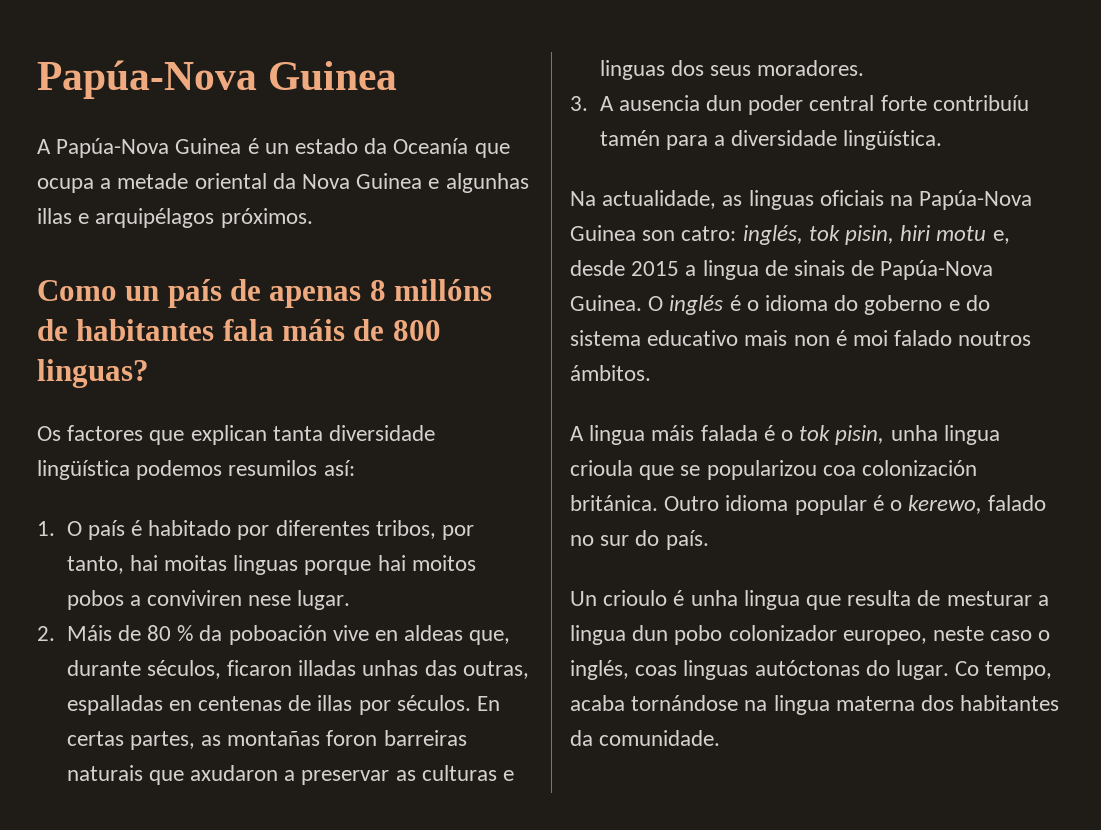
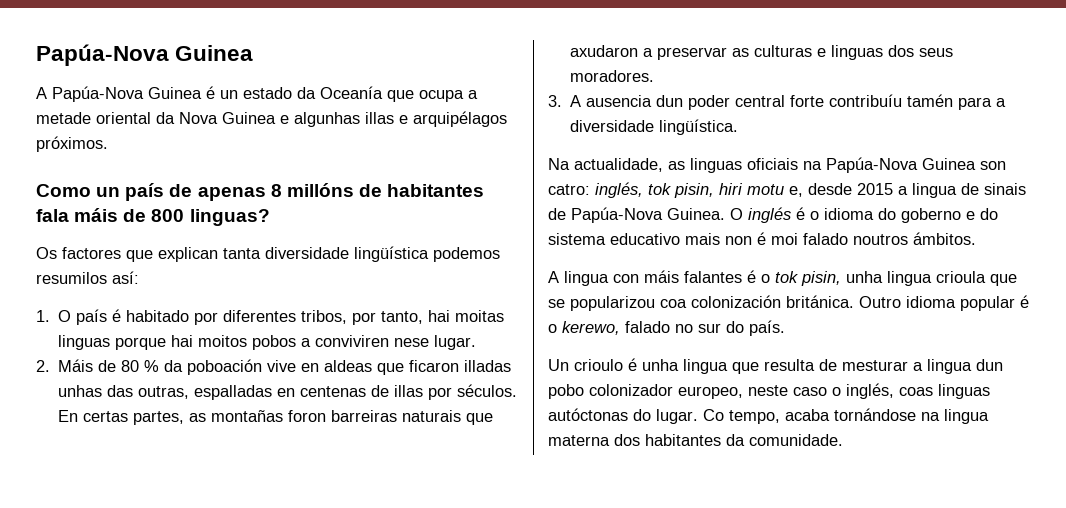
[469,630,511,645] [66,660,221,679] que, durante séculos, -> [377,363,405,375] que
[651,425,758,441] máis falada -> [613,270,742,283] con máis falantes

